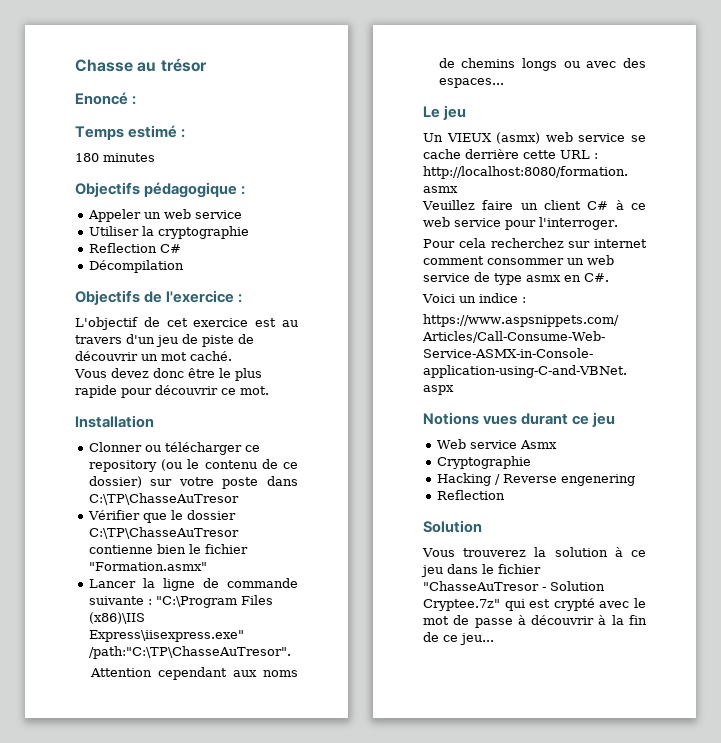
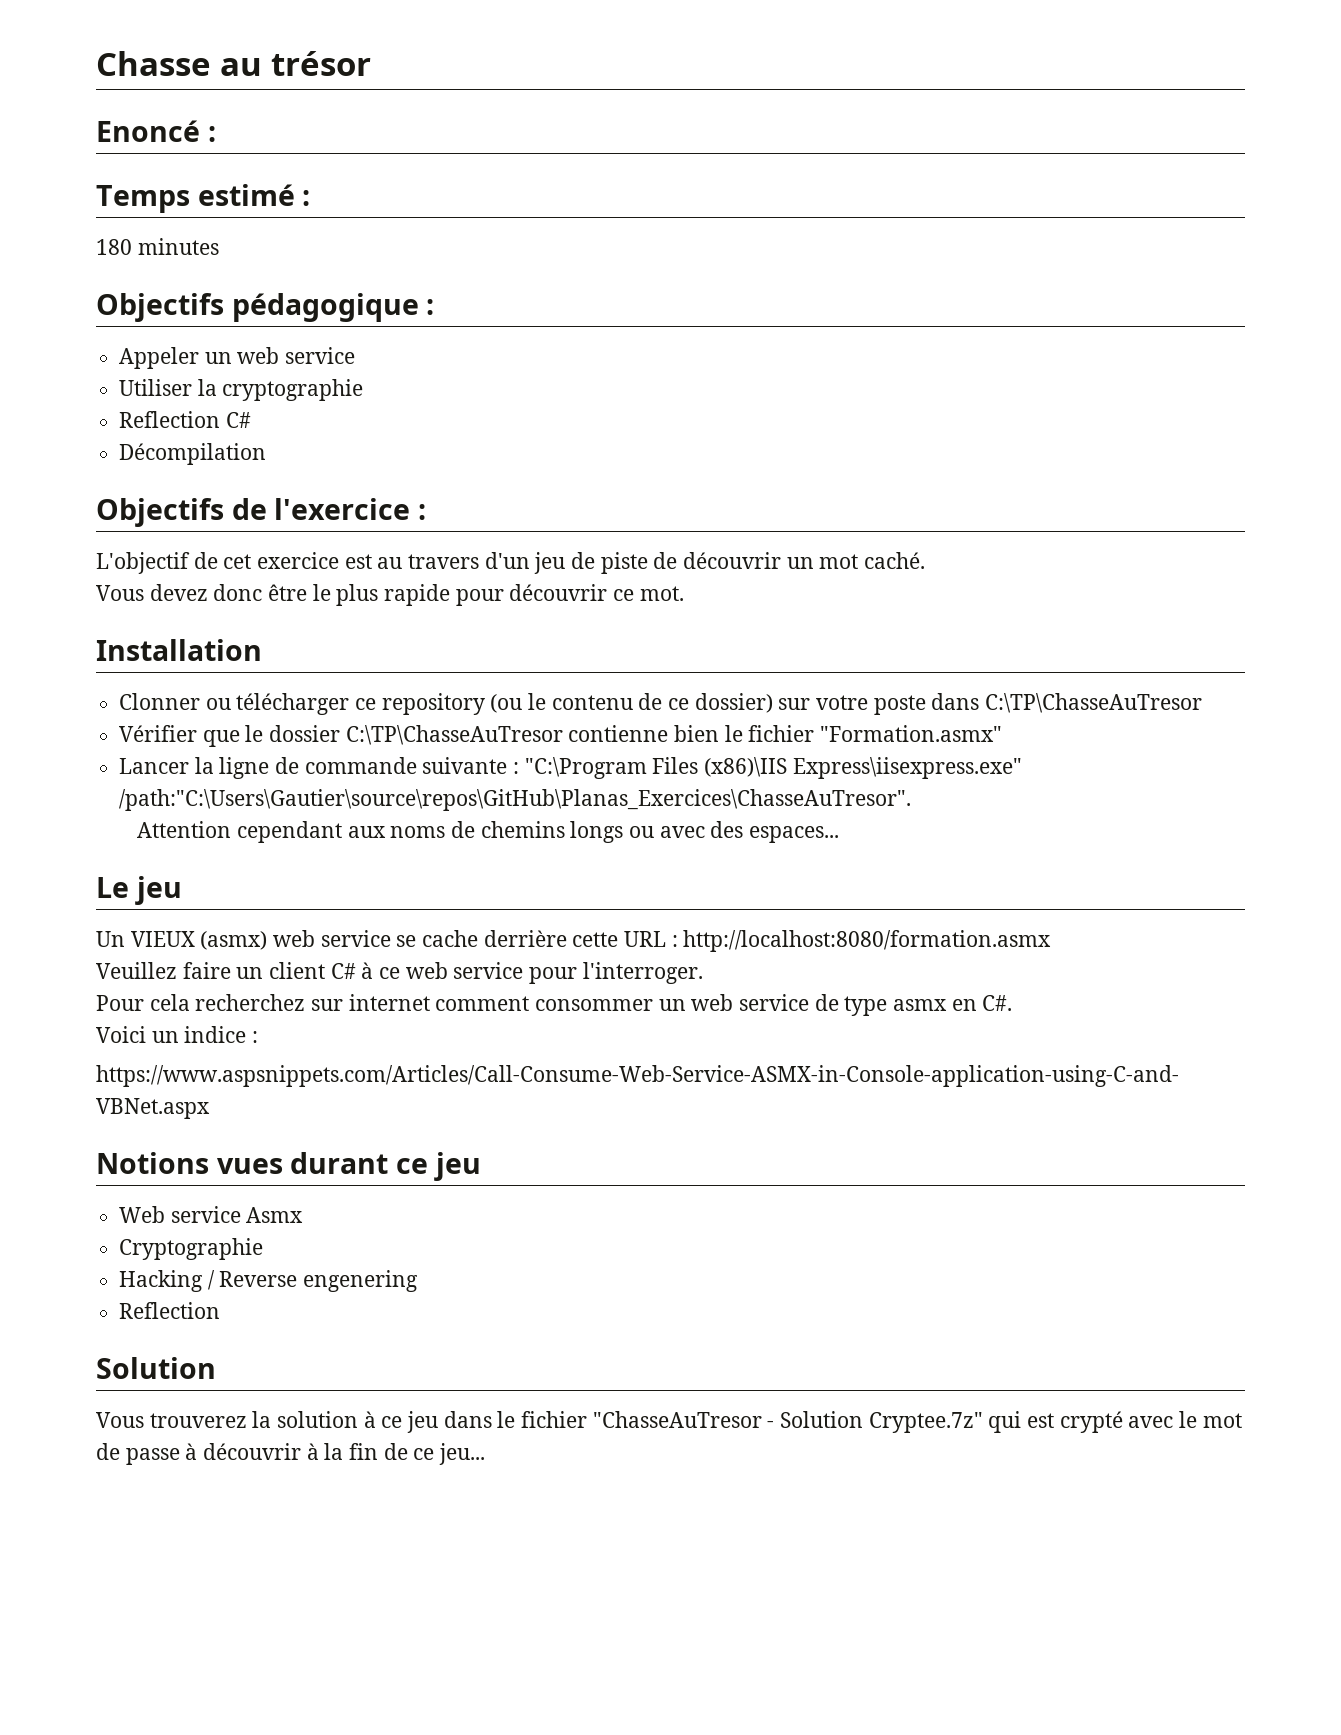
[88,646,291,659] /path:"C:\TP\ChasseAuTresor". -> [119,789,912,811] /path:"C:\Users\Gautier\source\repos\GitHub\Planas_Exercices\ChasseAuTresor".

